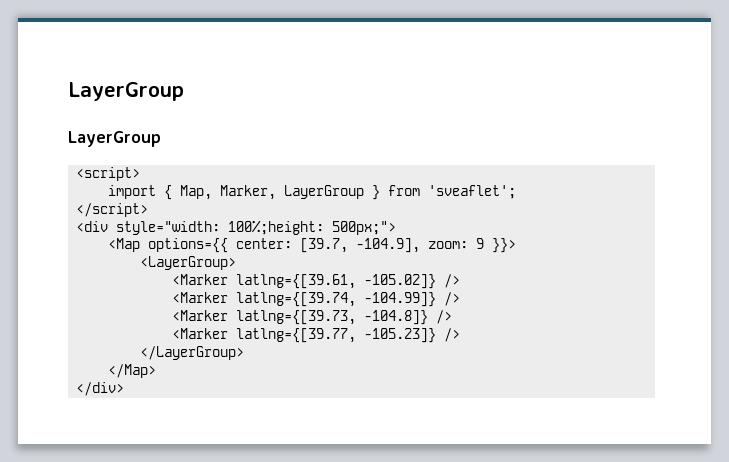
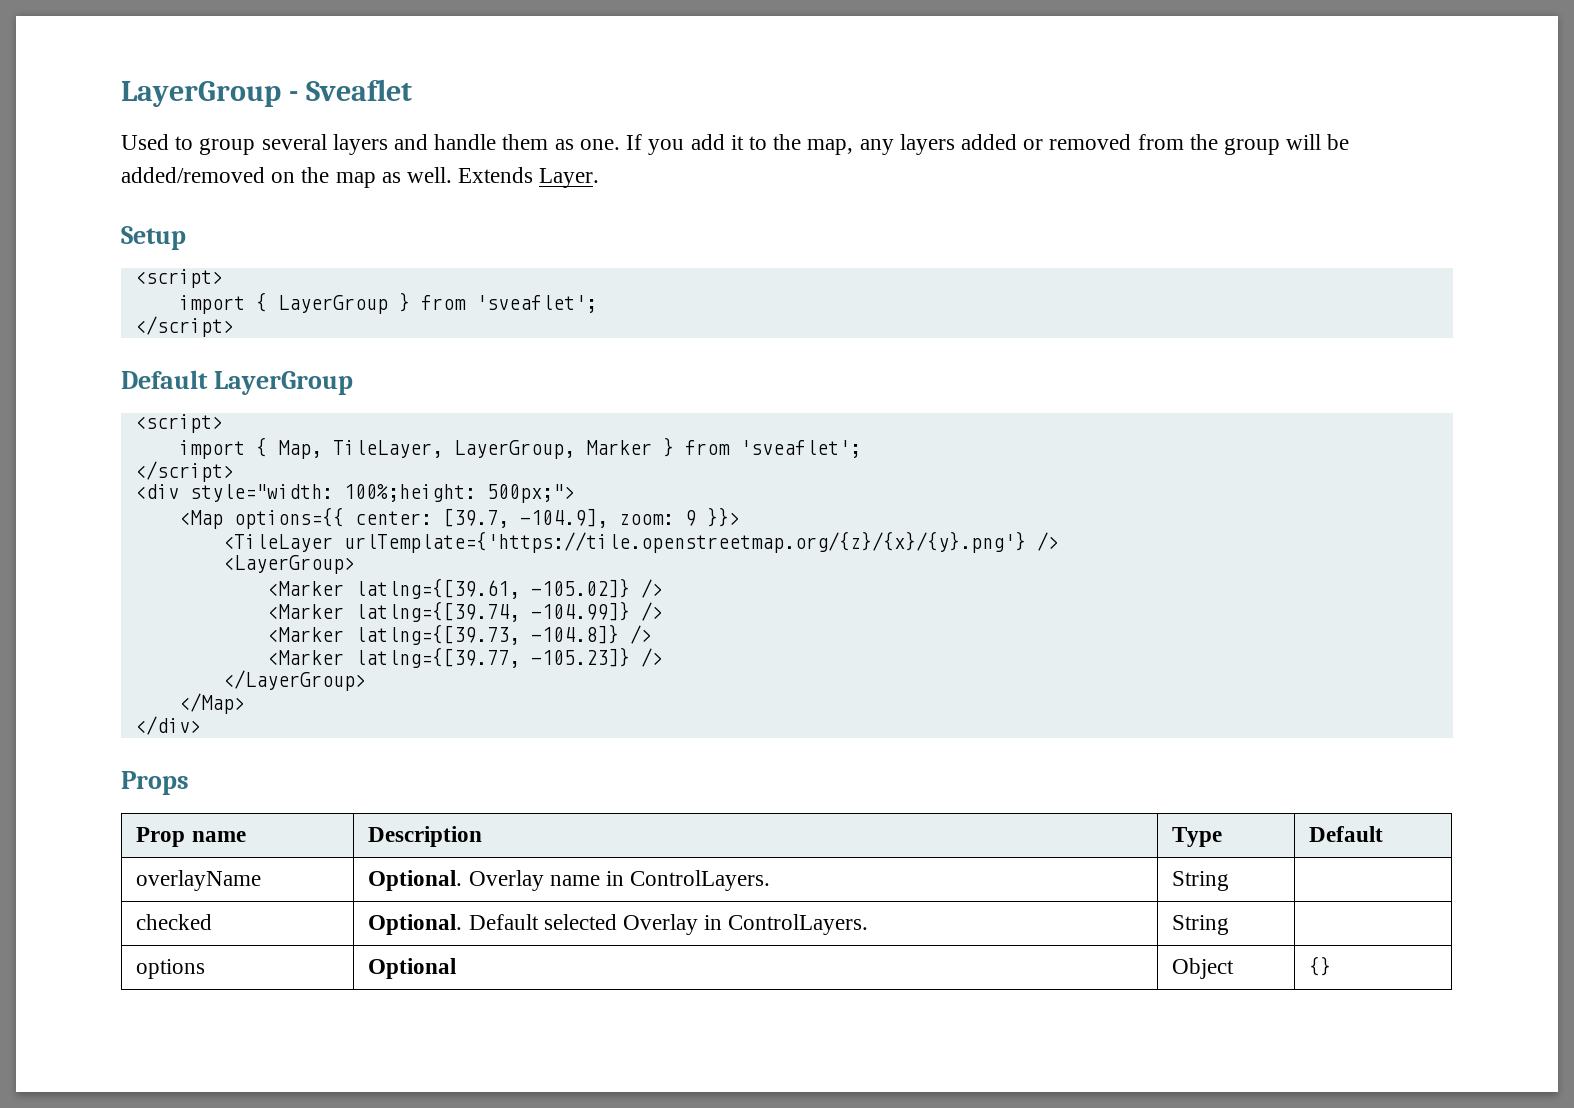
[68,82,184,101] LayerGroup // -> [121,79,413,107] [121,134,1350,155] [121,167,600,188] [121,226,186,250] [134,269,223,288] [178,292,597,314] [134,316,234,337] [121,370,208,389] LayerGroup - Sveaflet // Used to group several layers and handle them as one. If you add it to the map, any layers added or removed from the group will be added/removed on the map as well. Extends Layer. // Setup // <script> // import { LayerGroup } from 'sveaflet'; // </script> // Default
[220,185,365,200] Marker, LayerGroup -> [332,440,652,459] TileLayer, LayerGroup, Marker
(517, 245) none -> [222,531,1059,553] // <TileLayer urlTemplate={'https://tile.openstreetmap.org/{z}/{x}/{y}.png'} />
(125, 389) none -> [121,771,189,795] [136,827,246,847] [368,826,483,847] [1172,827,1223,847] [1309,826,1384,842] [136,870,262,891] [368,870,771,891] [1172,871,1230,891] [136,914,213,930] [368,914,869,935] [1172,915,1230,935] [136,959,206,979] [368,958,457,979] [1172,958,1235,979] [1309,956,1332,976] // Props // Prop name | Description | Type | Default // overlayName | Optional. Overlay name in ControlLayers. | String | // checked | Optional. Default selected Overlay in ControlLayers. | String | // options | Optional | Object | {}

